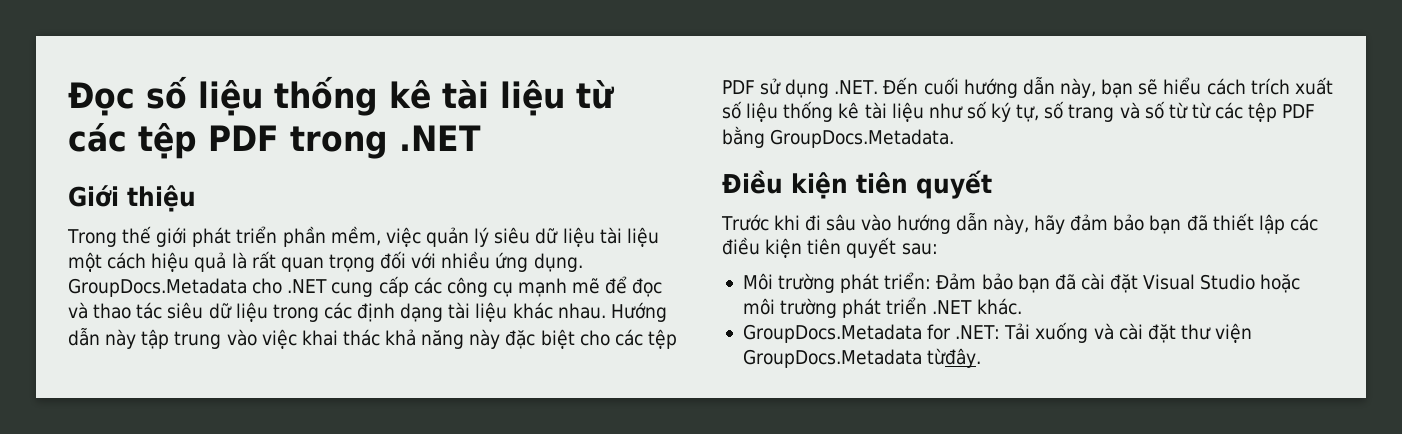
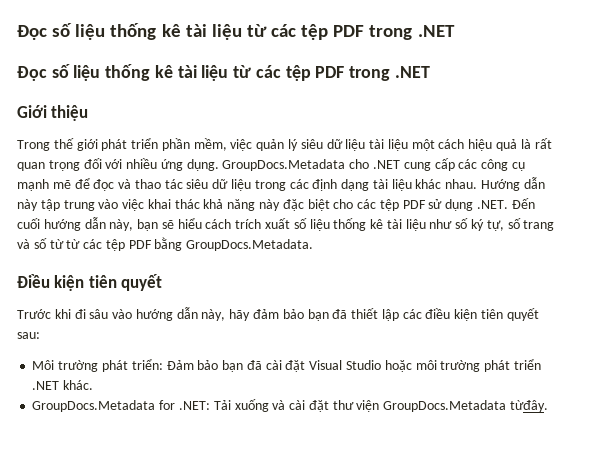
(481, 138) none -> [17,64,430,81] // Đọc số liệu thống kê tài liệu từ các tệp PDF trong .NET

